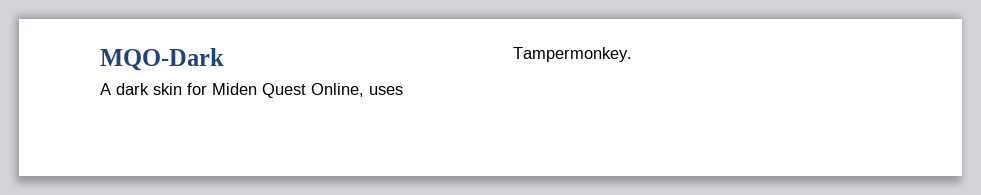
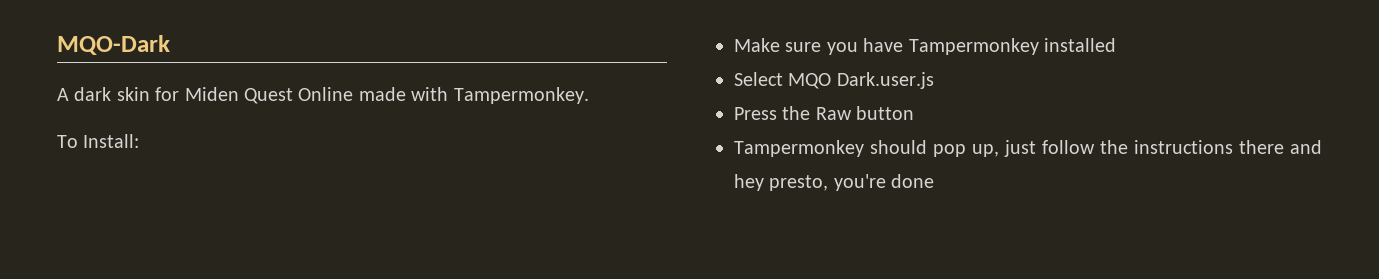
[311,83,403,97] [513,47,632,62] Online, uses Tampermonkey. -> [298,87,589,104] [57,134,140,148] [734,38,1116,55] [734,72,934,89] [734,106,915,120] [734,140,1322,157] [734,174,935,191] Online made with Tampermonkey. // To Install: // Make sure you have Tampermonkey installed // Select MQO Dark.user.js // Press the Raw button // Tampermonkey should pop up, just follow the instructions there and hey presto, you're done

